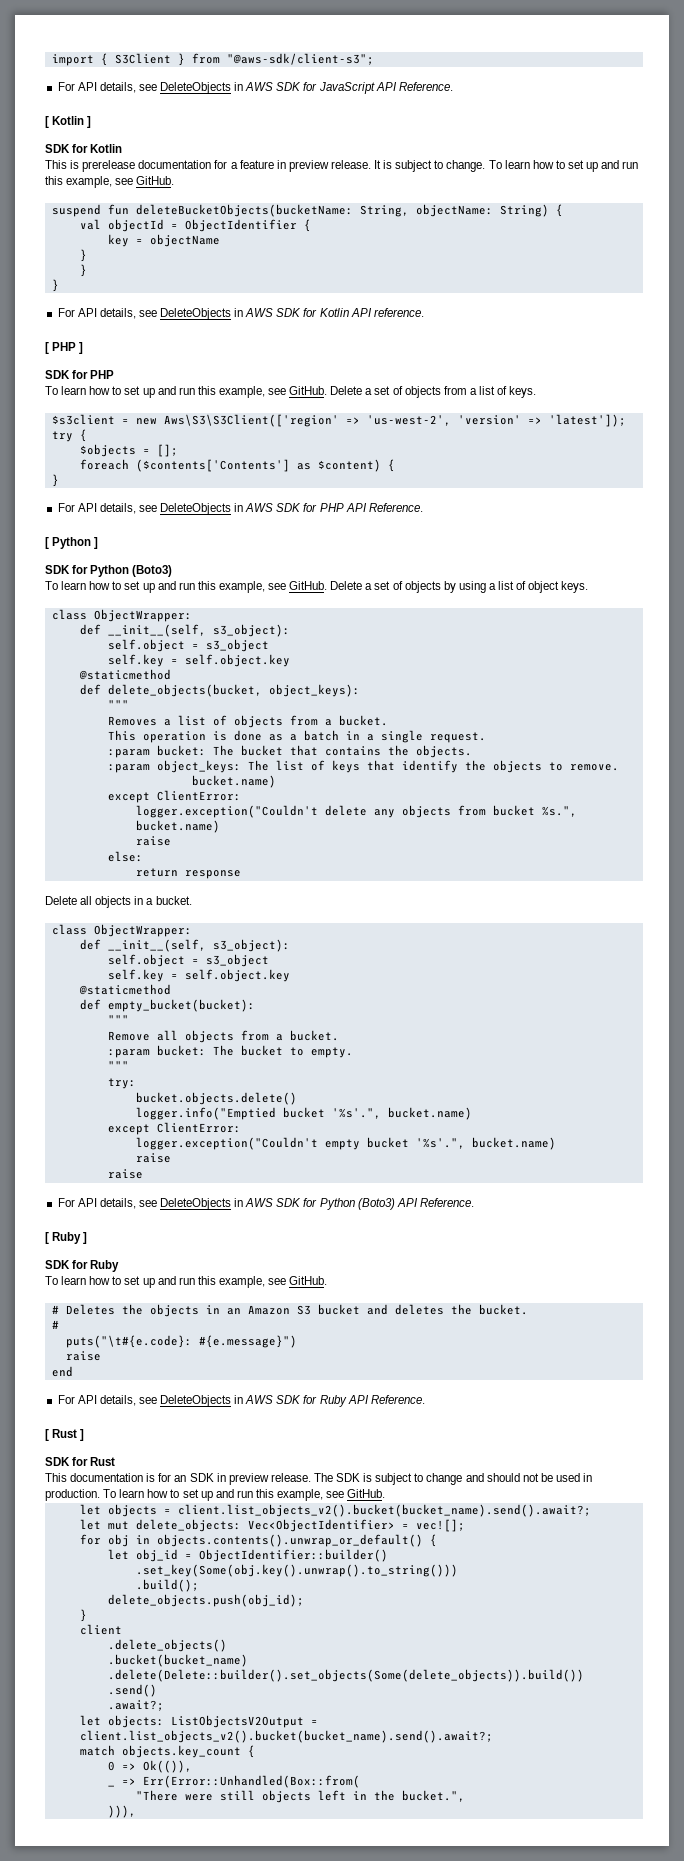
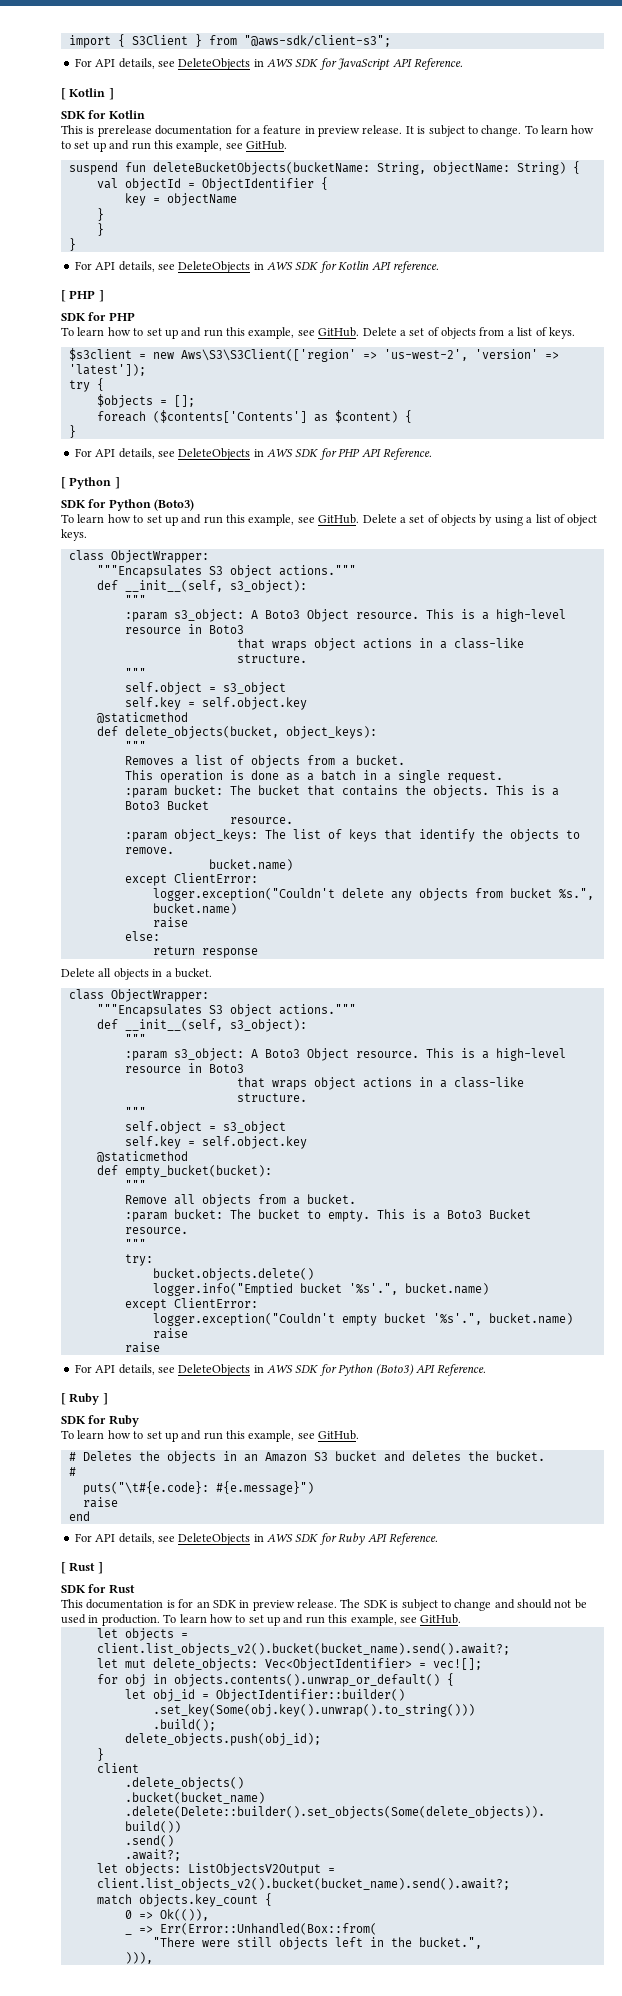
[79,624,290,637] // def __init__(self, s3_object): -> [96,565,356,578] [96,580,307,593] [124,595,146,605] [124,609,566,622] [124,624,244,634] [236,638,524,651] [236,654,307,663] [124,668,146,678] // """Encapsulates S3 object actions.""" // def __init__(self, s3_object): // """ // :param s3_object: A Boto3 Object resource. This is a high-level resource in Boto3 // that wraps object actions in a class-like structure. // """
(472, 751) none -> [495,785,559,796] [124,800,209,810] [229,817,293,824] This is a Boto3 Bucket // resource.
[79,939,290,952] // def __init__(self, s3_object): -> [96,1004,356,1017] [96,1019,307,1032] [124,1034,146,1044] [124,1048,566,1061] [124,1063,244,1073] [236,1077,524,1090] [236,1093,307,1102] [124,1107,146,1117] // """Encapsulates S3 object actions.""" // def __init__(self, s3_object): // """ // :param s3_object: A Boto3 Object resource. This is a high-level resource in Boto3 // that wraps object actions in a class-like structure. // """
(353, 1052) none -> [376,1209,531,1220] [124,1227,188,1234] This is a Boto3 Bucket resource.

